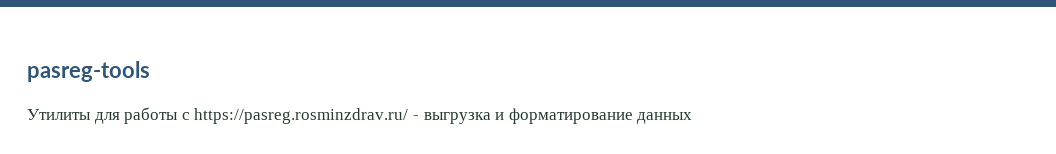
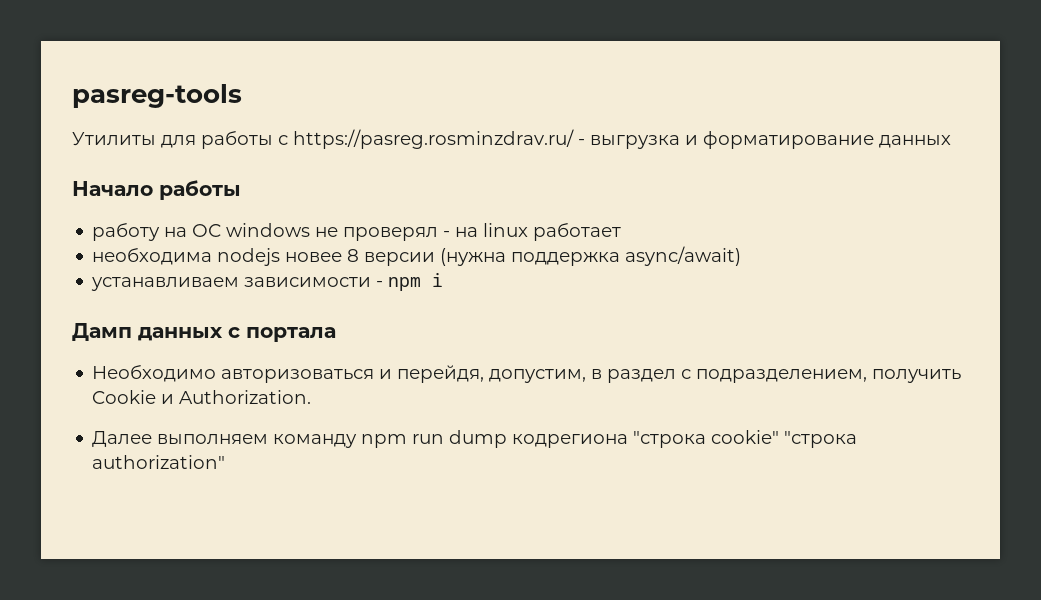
(693, 118) none -> [72,180,241,200] [92,223,622,241] [92,246,742,266] [91,273,444,291] [72,323,336,342] [92,365,962,383] [92,390,312,404] [92,430,858,448] [92,455,226,469] // Начало работы // работу на ОС windows не проверял - на linux работает // необходима nodejs новее 8 версии (нужна поддержка async/await) // устанавливаем зависимости - npm i // Дамп данных с портала // Необходимо авторизоваться и перейдя, допустим, в раздел с подразделением, получить Cookie и Authorization. // Далее выполняем команду npm run dump кодрегиона "строка cookie" "строка authorization"

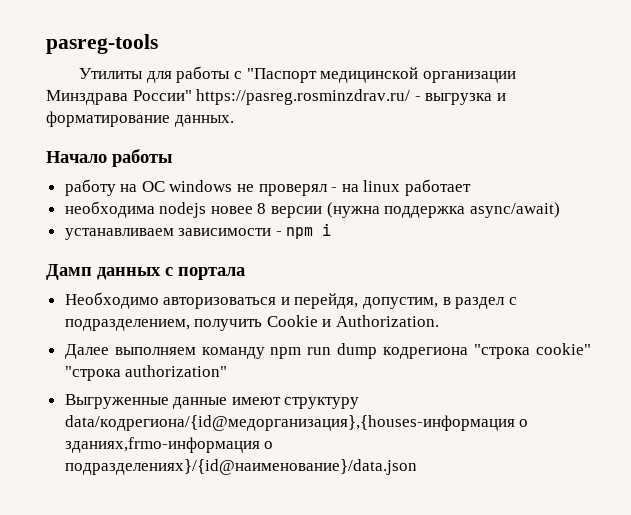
(288, 140) none -> [246,67,516,83] [46,90,192,105] "Паспорт медицинской организации Минздрава России"
[879,135,951,148] данных -> [174,115,234,127] данных.
(226, 462) none -> [64,394,360,409] [64,415,529,431] [64,437,274,453] [64,459,417,475] // Выгруженные данные имеют структуру data/кодрегиона/{id@медорганизация},{houses-информация о зданиях,frmo-информация о подразделениях}/{id@наименование}/data.json

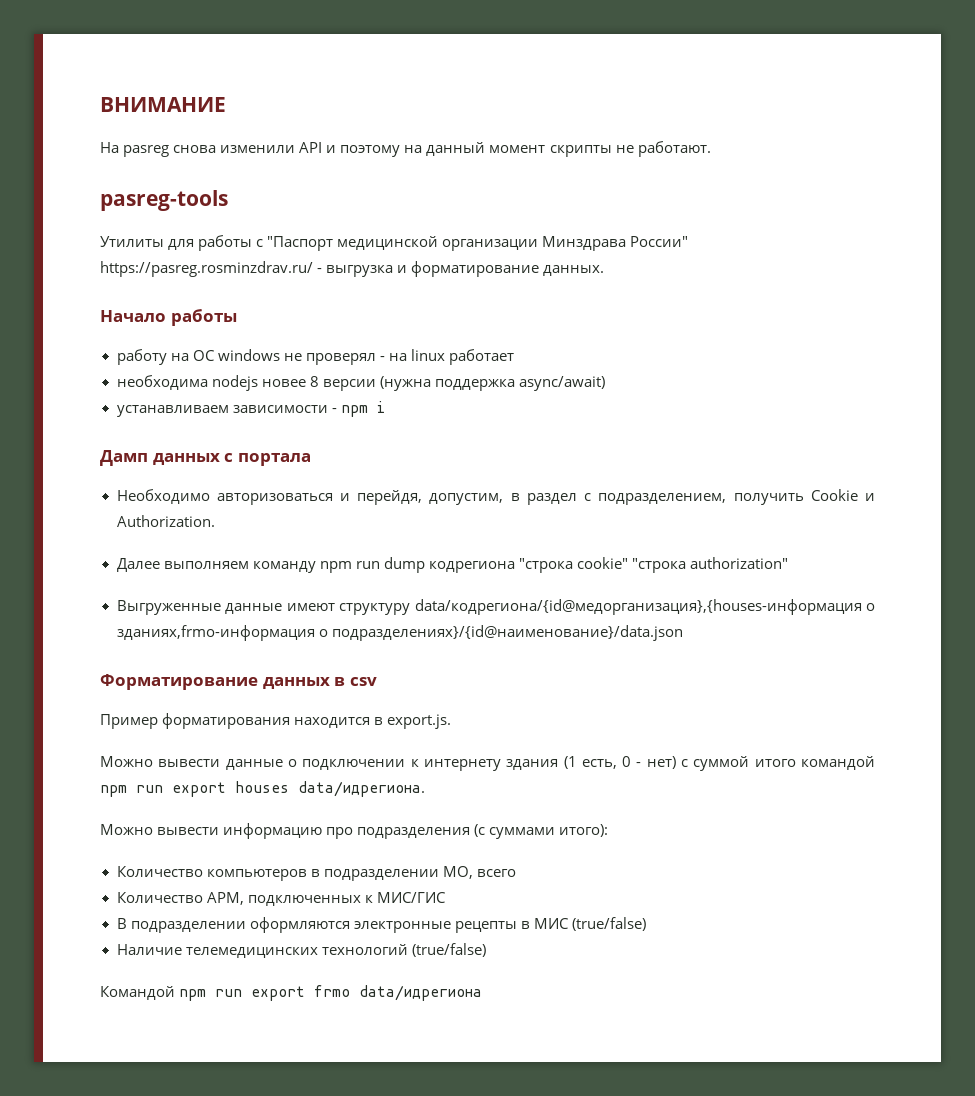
(46, 44) none -> [100,97,226,112] [100,141,711,157] ВНИМАНИЕ // На pasreg снова изменили API и поэтому на данный момент скрипты не работают. //
(417, 467) none -> [100,674,377,690] [100,713,452,729] [100,756,875,771] [100,781,425,797] [100,823,609,839] [116,866,516,881] [116,892,446,906] [116,917,646,933] [116,943,486,958] [100,985,483,1001] // Форматирование данных в csv // Пример форматирования находится в export.js. // Можно вывести данные о подключении к интернету здания (1 есть, 0 - нет) с суммой итого командой npm run export houses data/идрегиона. // Можно вывести информацию про подразделения (с суммами итого): // Количество компьютеров в подразделении МО, всего // Количество АРМ, подключенных к МИС/ГИС // В подразделении оформляются электронные рецепты в МИС (true/false) // Наличие телемедицинских технологий (true/false) // Командой npm run export frmo data/идрегиона

